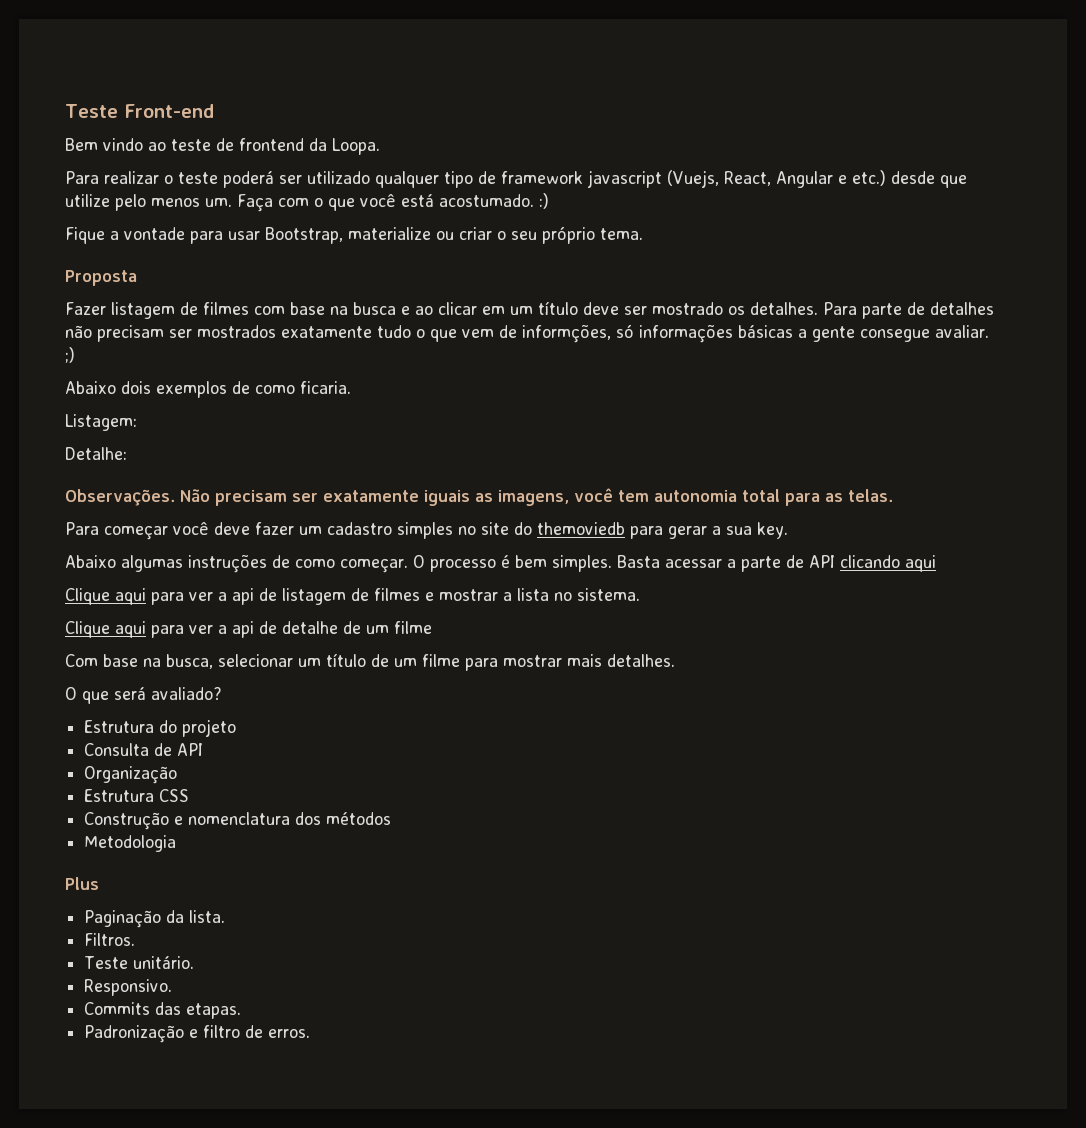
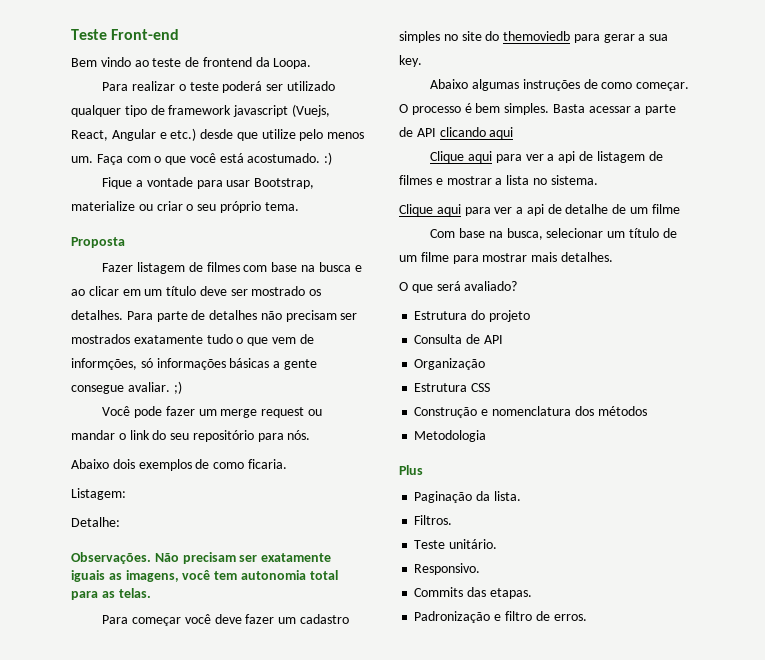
(75, 355) none -> [102,406,323,418] [71,430,311,442] // Você pode fazer um merge request ou mandar o link do seu repositório para nós.

